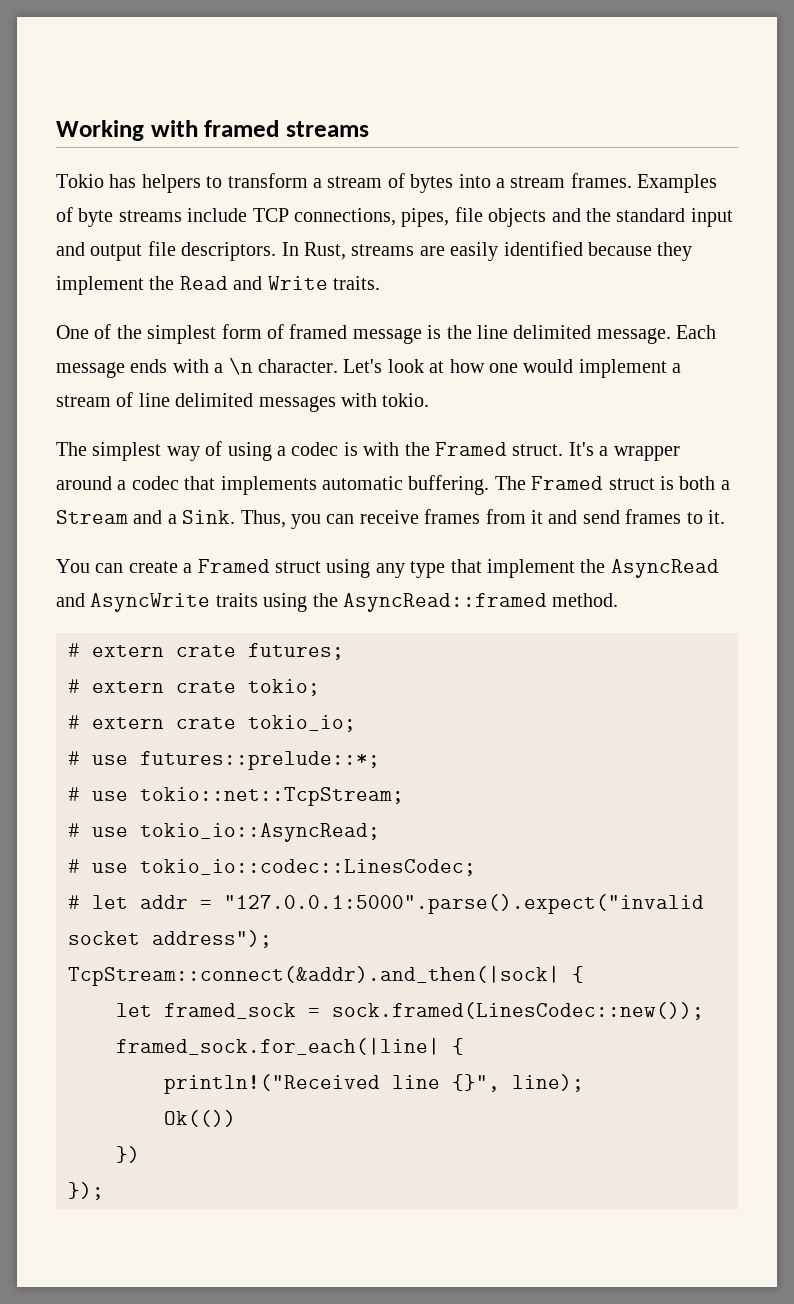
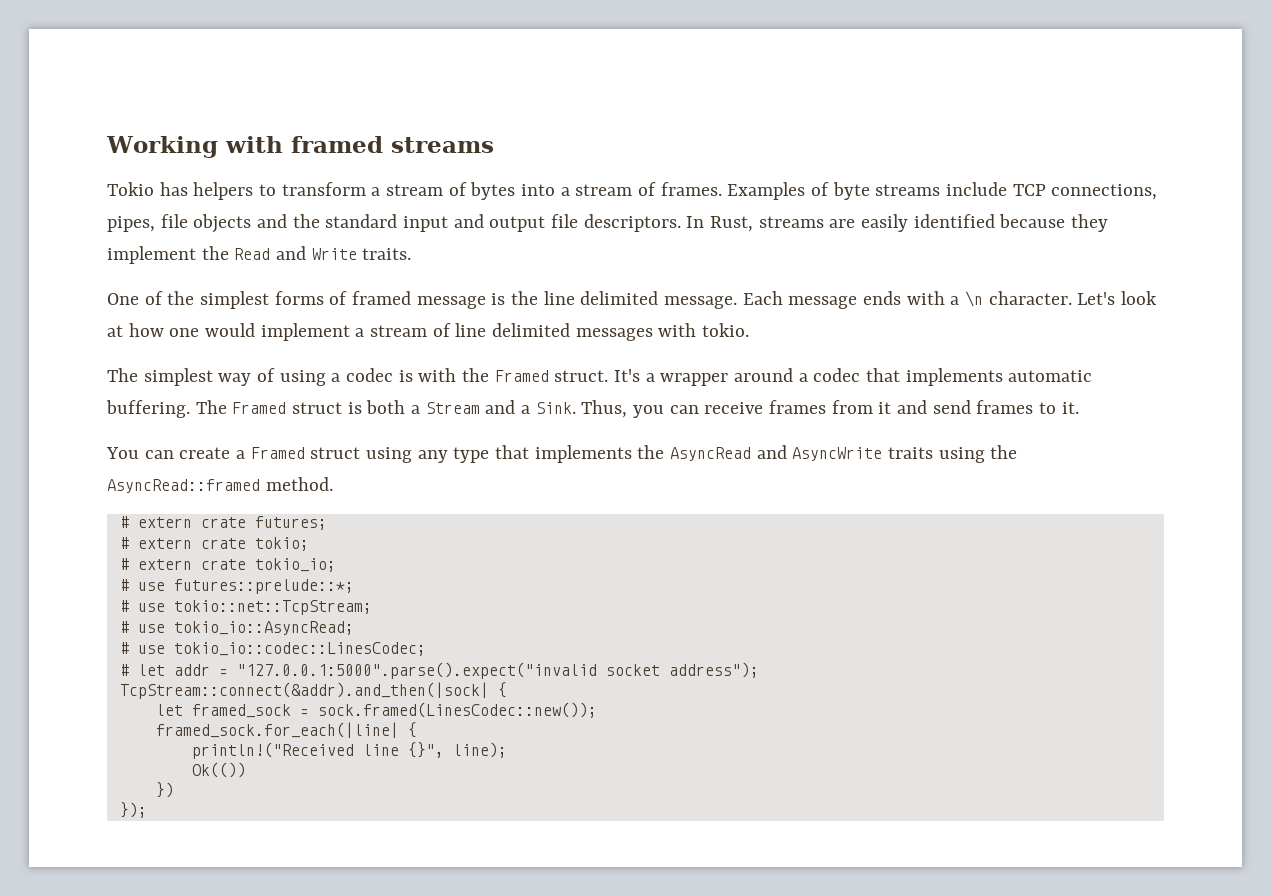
(566, 182) none -> [638,182,657,196] of
[221,324,262,339] form -> [274,291,324,305] forms
[486,559,575,578] implement -> [534,445,632,463] implements

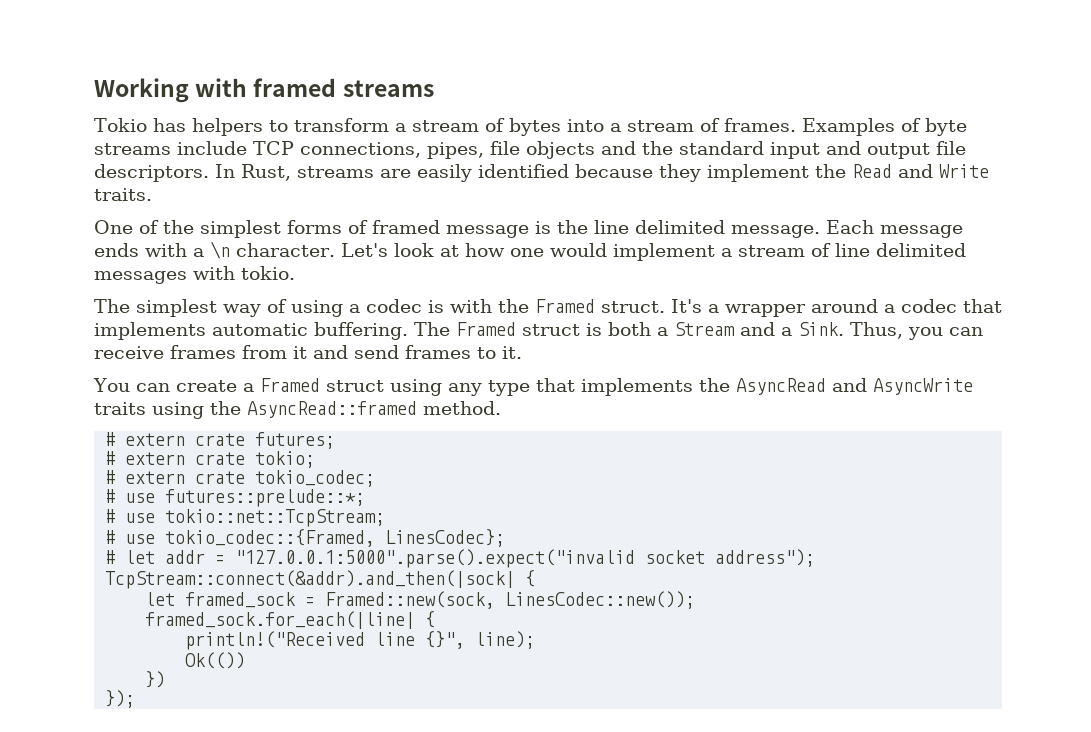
[254,558,336,572] tokio_io; -> [255,470,376,487] tokio_codec;
[173,621,354,635] [119,642,426,656] tokio_io::AsyncRead; // # use tokio_io::codec::LinesCodec; -> [165,529,506,547] tokio_codec::{Framed, LinesCodec};
[317,702,597,718] sock.framed(LinesCodec::new()); -> [325,591,696,609] Framed::new(sock, LinesCodec::new());

